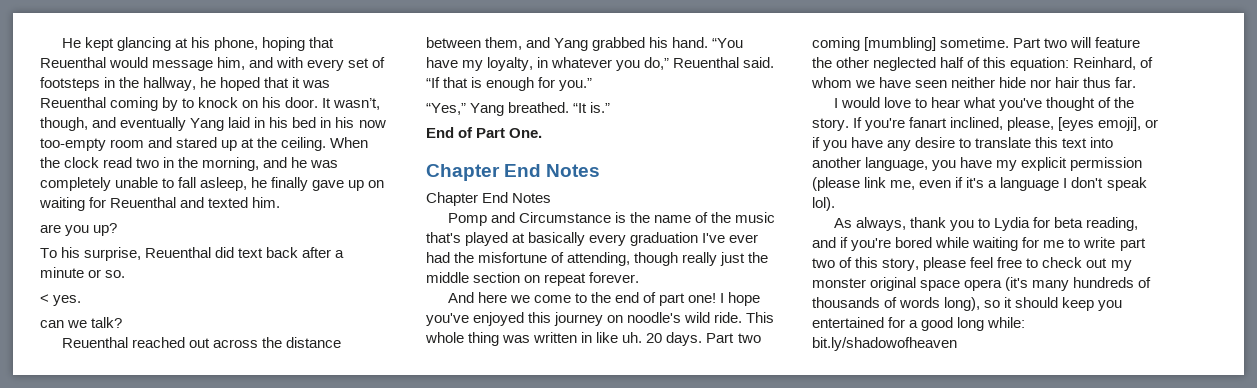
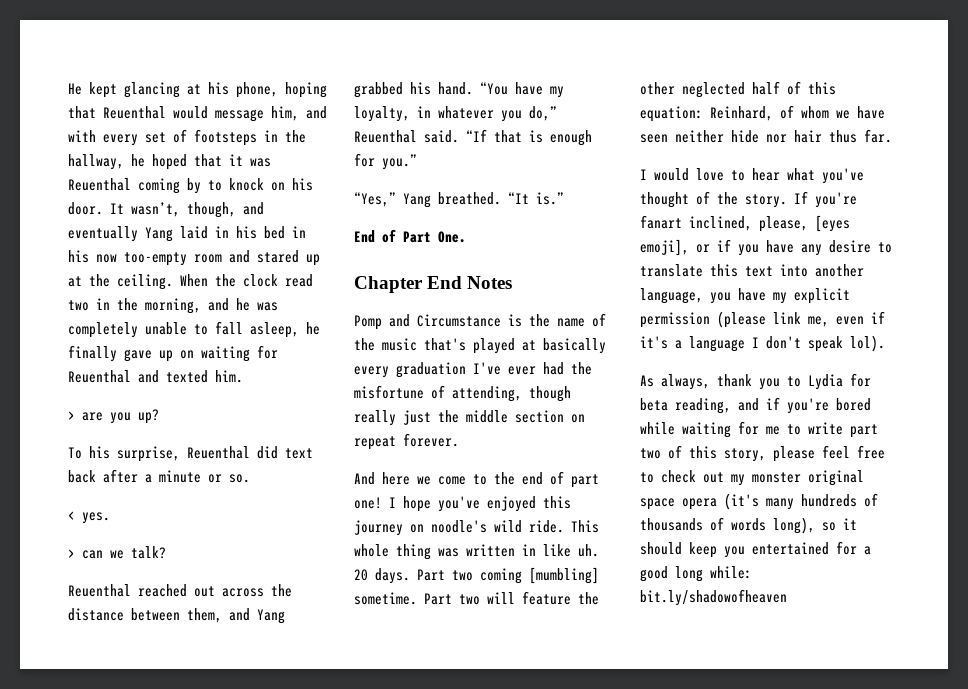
(281, 202) none -> [68,411,75,420] >
(82, 300) none -> [68,549,75,558] >
[426,192,552,206] // Chapter End Notes -> (513, 282) none

